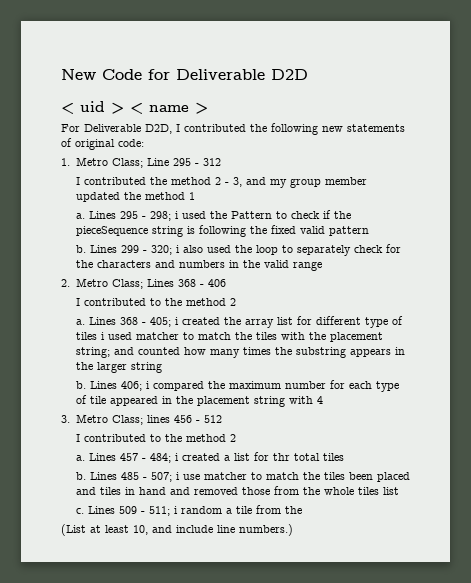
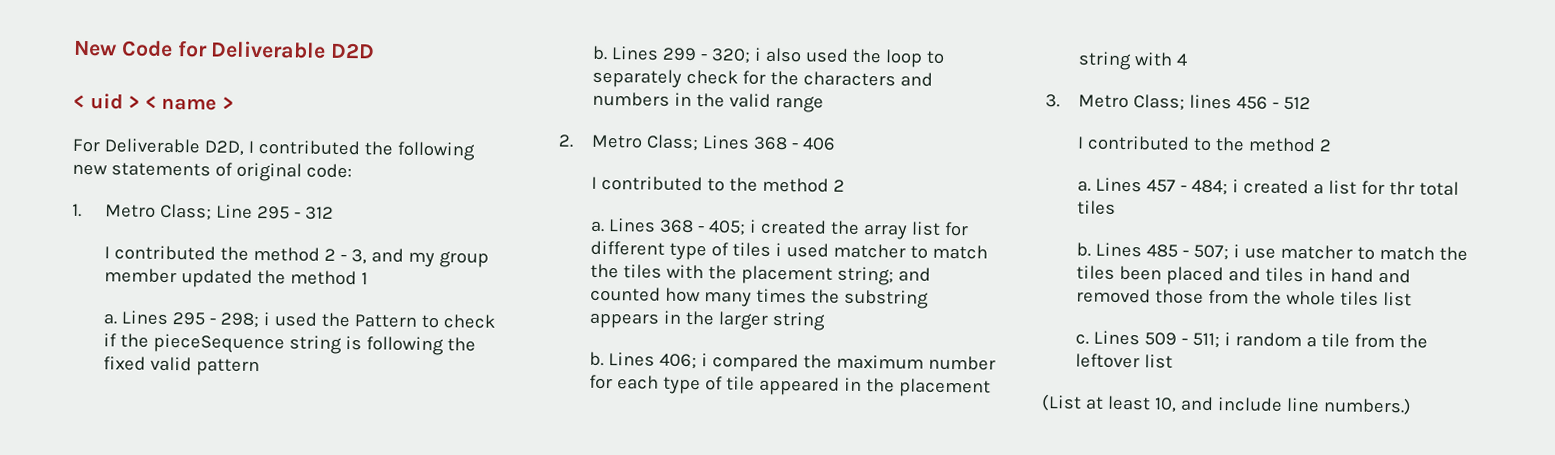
(302, 510) none -> [1074,353,1173,369] leftover list

